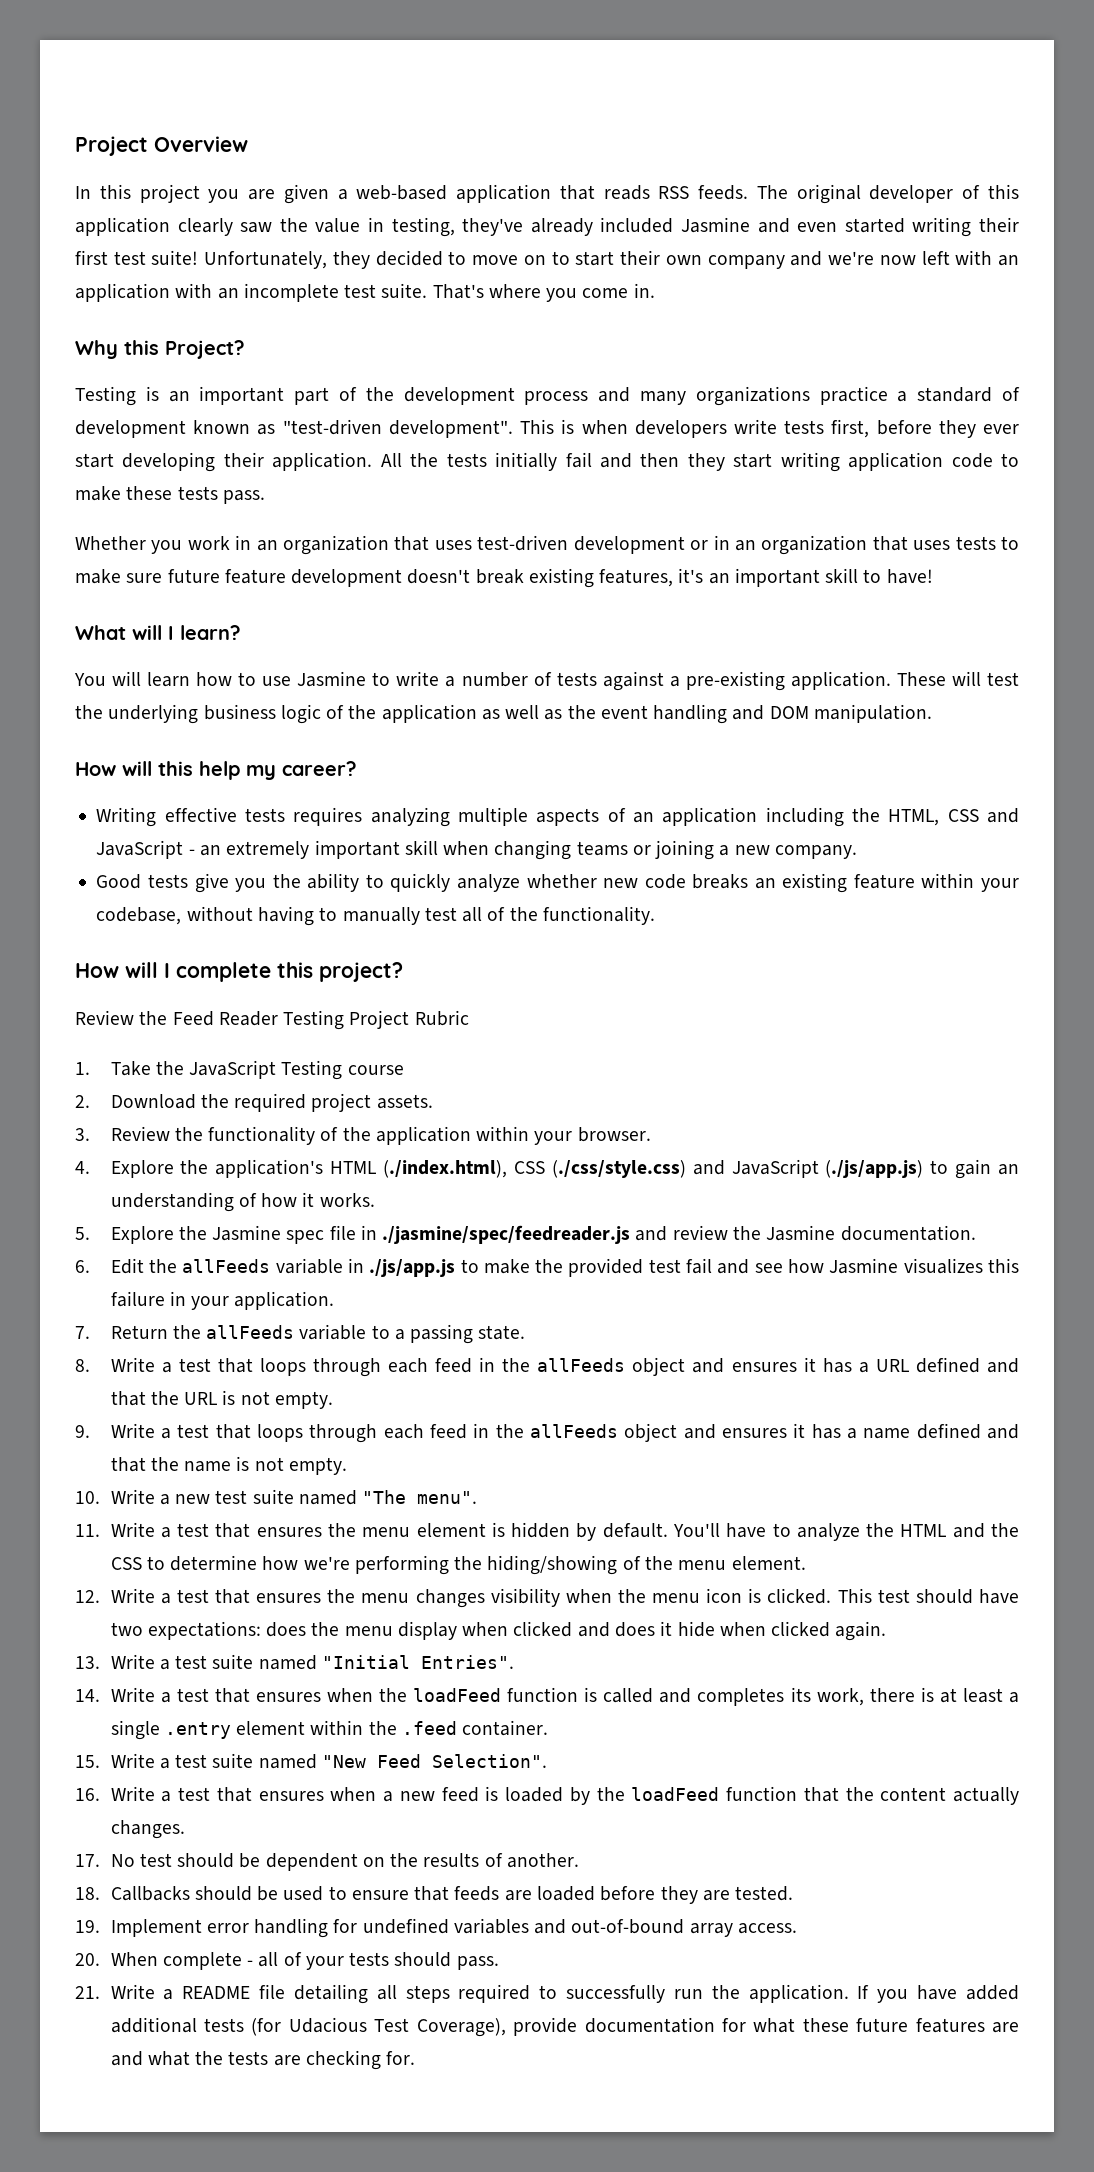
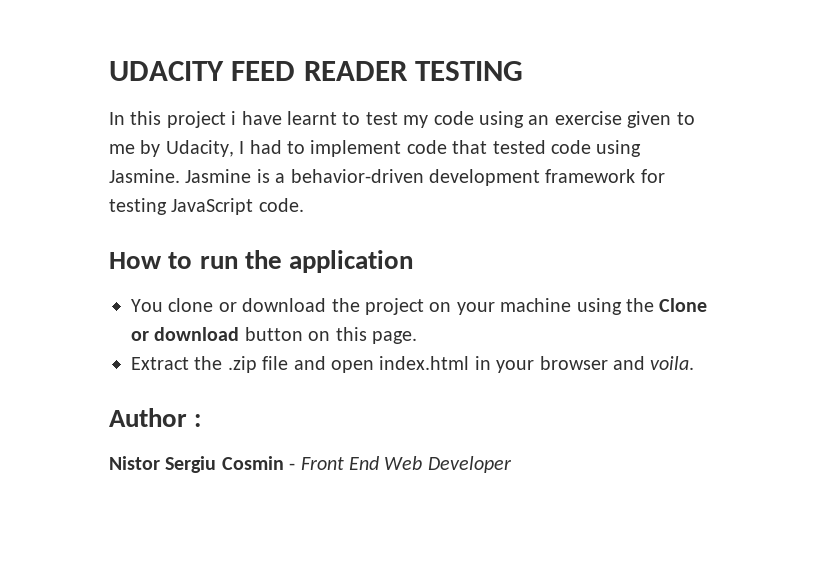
[75,136,248,156] Project Overview -> [109,61,524,81] UDACITY FEED READER TESTING
[208,184,1019,204] [75,217,1020,237] [75,250,1019,269] [75,283,655,302] [75,340,245,359] [75,386,1020,406] [75,419,1019,438] [75,452,1019,472] [75,486,265,504] [75,535,1019,555] [75,568,933,588] [75,625,241,640] [74,671,1020,691] [75,704,932,724] [75,761,357,780] [96,807,1020,827] [96,840,857,860] [96,873,1019,893] [96,906,655,926] [75,962,403,982] [75,1010,469,1030] [75,1060,404,1080] [75,1093,433,1112] [75,1126,651,1145] [75,1159,1019,1179] [110,1192,375,1212] [75,1225,976,1244] [75,1258,1019,1277] [110,1291,335,1310] [75,1324,526,1344] [75,1357,1020,1377] [110,1390,333,1409] [75,1423,1019,1443] [110,1456,347,1475] [75,1489,478,1505] [75,1522,1020,1541] [110,1555,806,1575] [75,1588,1020,1608] [110,1621,887,1641] [75,1654,514,1670] [75,1687,1020,1706] [110,1720,549,1740] [75,1753,547,1769] [75,1786,1020,1805] [110,1820,185,1839] [75,1853,579,1871] [75,1886,794,1904] [75,1918,797,1938] [75,1952,499,1970] [75,1984,1019,2004] [110,2017,1019,2037] [110,2050,416,2070] you are given a web-based application that reads RSS feeds. The original developer of this application clearly saw the value in testing, they've already included Jasmine and even started writing their first test suite! Unfortunately, they decided to move on to start their own company and we're now left with an application with an incomplete test suite. That's where you come in. // Why this Project? // Testing is an important part of the development process and many organizations practice a standard of development known as "test-driven development". This is when developers write tests first, before they ever start developing their application. All the tests initially fail and then they start writing application code to make these tests pass. // Whether you work in an organization that uses test-driven development or in an organization that uses tests to make sure future feature development doesn't break existing features, it's an important skill to have! // What will I learn? // You will learn how to use Jasmine to write a number of tests against a pre-existing application. These will test the underlying business logic of the application as well as the event handling and DOM manipulation. // How will this help my career? // Writing effective tests requires analyzing multiple aspects of an application including the HTML, CSS and JavaScript - an extremely important skill when changing teams or joining a new company. // Good tests give you the ability to quickly analyze whether new code breaks an existing feature within your codebase, without having to manually test all of the functionality. // How will I complete this project? // Review the Feed Reader Testing Project Rubric // 1. Take the JavaScript Testing course // 2. Download the required project assets. // 3. Review the functionality of the application within your browser. // 4. Explore the application's HTML (./index.html), CSS (./css/style.css) and JavaScript (./js/app.js) to gain an understanding of how it works. // 5. Explore the Jasmine spec file in ./jasmine/spec/feedreader.js and review the Jasmine documentation. // 6. Edit the allFeeds variable in ./js/app.js to make the provided test fail and see how Jasmine visualizes this failure in your application. // 7. Return the allFeeds variable to a passing state. // 8. Write a test that loops through each feed in the allFeeds object and ensures it has a URL defined and that the URL is not empty. // 9. Write a test that loops through each feed in the allFeeds object and ensures it has a name defined and that the name is not empty. // 10. Write a new test suite named "The menu". // 11. Write a test that ensures the menu element is hidden by default. You'll have to analyze the HTML and the CSS to determine how we're performing the hiding/showing of the menu element. // 12. Write a test that ensures the menu changes visibility when the menu icon is clicked. This test should have two expectations: does the menu display when clicked and does it hide when clicked again. // 13. Write a test suite named "Initial Entries". // 14. Write a test that ensures when the loadFeed function is called and completes its work, there is at least a single .entry element within the .feed container. // 15. Write a test suite named "New Feed Selection". // 16. Write a test that ensures when a new feed is loaded by the loadFeed function that the content actually changes. // 17. No test should be dependent on the results of another. // 18. Callbacks should be used to ensure that feeds are loaded before they are tested. // 19. Implement error handling for undefined variables and out-of-bound array access. // 20. When complete - all of your tests should pass. // 21. Write a README file detailing all steps required to successfully run the application. If you have added additional tests (for Udacious Test Coverage), provide documentation for what these future features are and what the tests are checking for. -> [231,111,695,128] [109,140,642,157] [109,169,665,186] [109,198,304,215] [109,250,414,273] [131,298,708,315] [131,327,417,344] [131,356,695,373] [109,408,202,427] [109,456,512,473] i have learnt to test my code using an exercise given to me by Udacity, I had to implement code that tested code using Jasmine. Jasmine is a behavior-driven development framework for testing JavaScript code. // How to run the application // You clone or download the project on your machine using the Clone or download button on this page. // Extract the .zip file and open index.html in your browser and voila. // Author : // Nistor Sergiu Cosmin - Front End Web Developer

